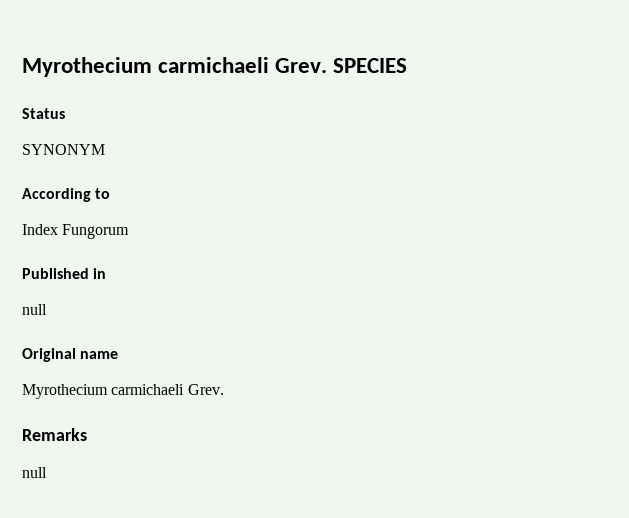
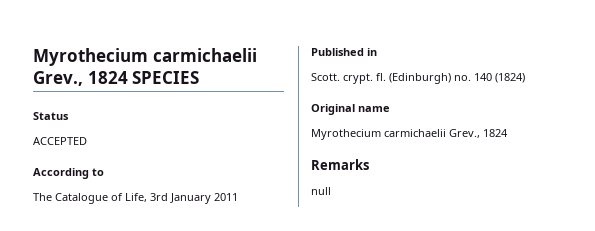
[22,57,328,77] Myrothecium carmichaeli Grev. -> [33,48,257,66] [33,71,128,86] Myrothecium carmichaelii Grev., 1824
[22,144,105,155] SYNONYM -> [33,137,87,145] ACCEPTED
[22,224,130,239] [22,268,107,279] [22,304,47,315] Index Fungorum // Published in // null -> [33,193,238,204] [311,48,377,56] [311,73,525,84] The Catalogue of Life, 3rd January 2011 // Published in // Scott. crypt. fl. (Edinburgh) no. 140 (1824)
[111,384,224,395] carmichaeli Grev. -> [384,129,508,138] carmichaelii Grev., 1824

